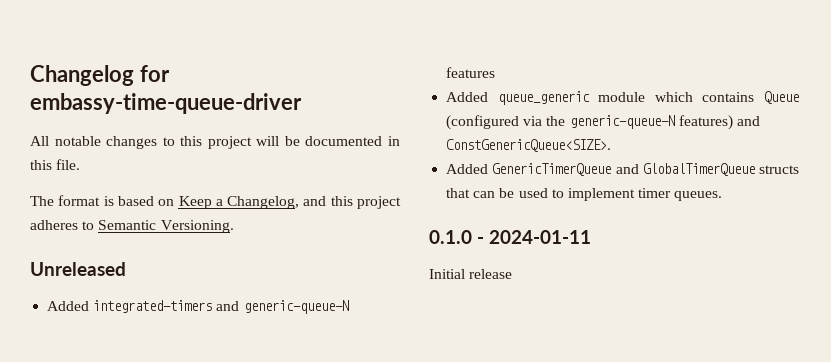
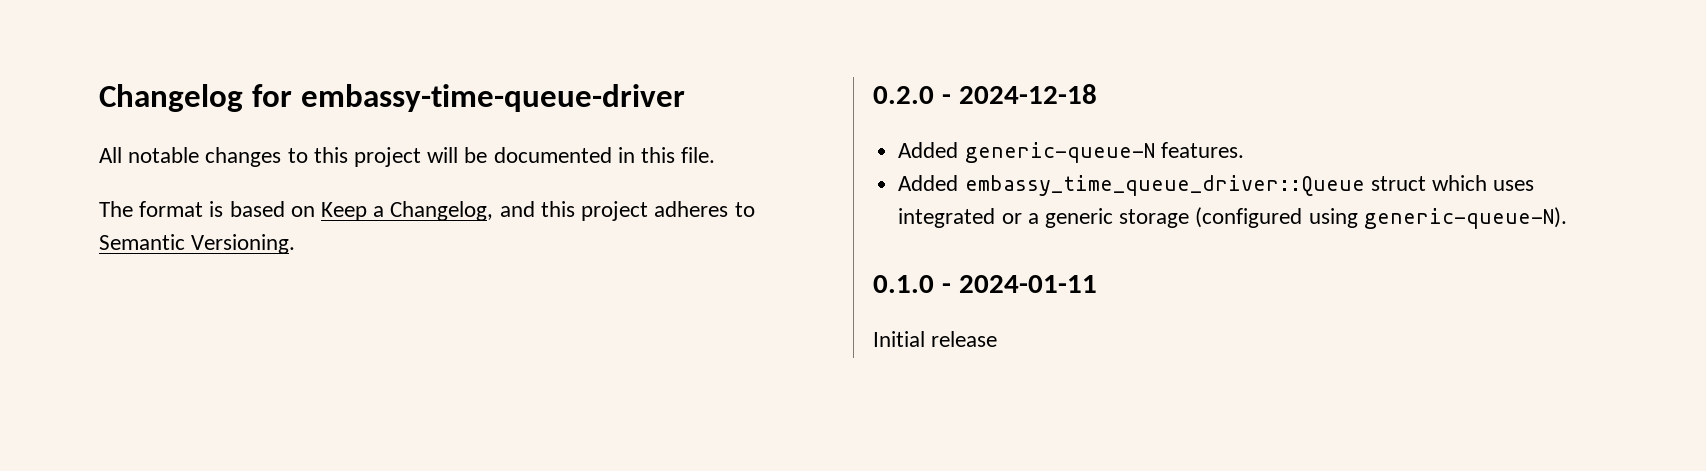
[30,262,126,276] [47,300,349,314] [446,67,496,78] [446,91,799,105] [446,115,760,130] [446,139,612,152] [446,163,799,176] [446,188,723,201] Unreleased // Added integrated-timers and generic-queue-N features // Added queue_generic module which contains Queue (configured via the generic-queue-N features) and ConstGenericQueue<SIZE>. // Added GenericTimerQueue and GlobalTimerQueue structs that can be used to implement timer queues. -> [873,84,1097,104] [898,142,1244,163] [898,175,1535,196] [898,207,1567,229] 0.2.0 - 2024-12-18 // Added generic-queue-N features. // Added embassy_time_queue_driver::Queue struct which uses integrated or a generic storage (configured using generic-queue-N).

